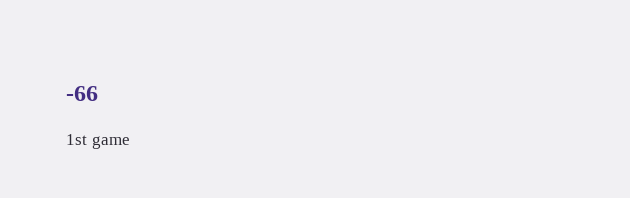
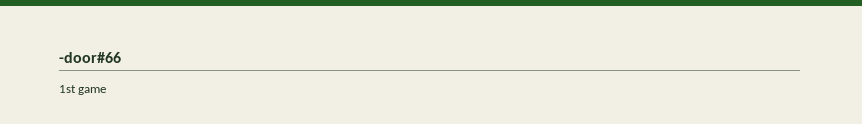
[66,86,98,101] -66 -> [59,52,121,63] -door#66

